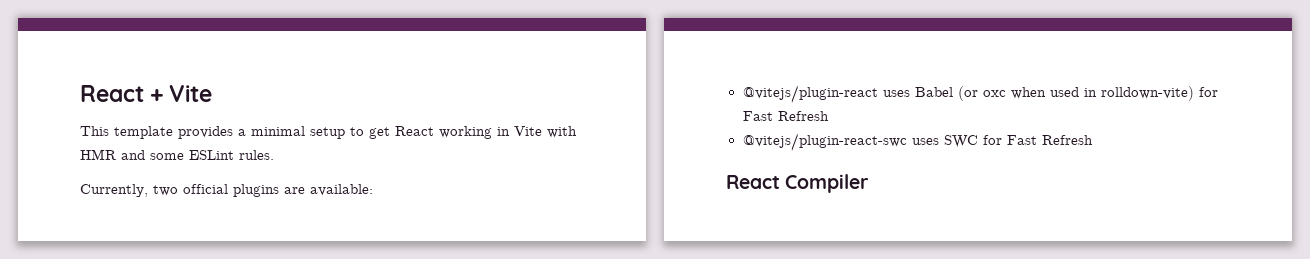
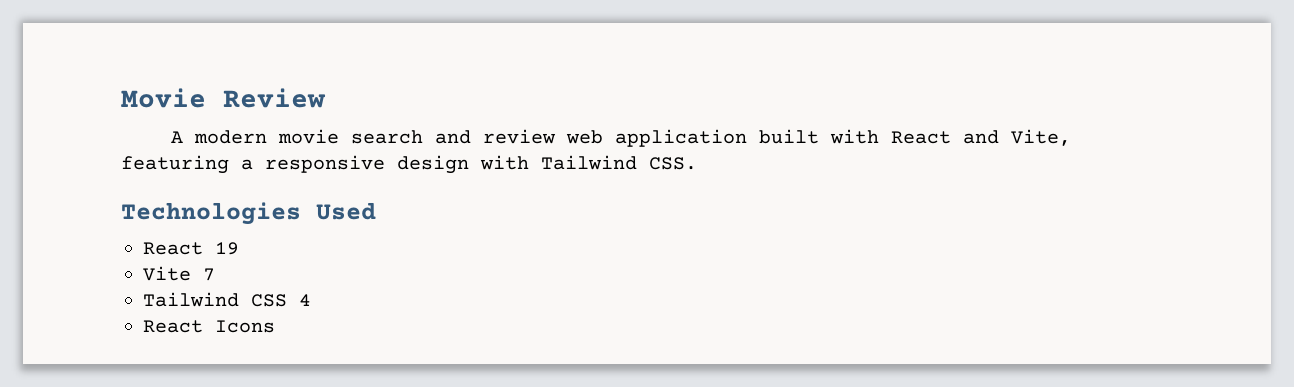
[80,85,213,102] [80,126,577,139] [80,149,274,160] [80,184,373,197] [742,85,1218,103] [742,111,829,121] [742,133,1093,151] [726,174,870,193] React + Vite // This template provides a minimal setup to get React working in Vite with HMR and some ESLint rules. // Currently, two official plugins are available: // @vitejs/plugin-react uses Babel (or oxc when used in rolldown-vite) for Fast Refresh // @vitejs/plugin-react-swc uses SWC for Fast Refresh // React Compiler -> [121,88,326,108] [171,129,1072,147] [121,155,697,174] [121,202,376,225] [143,242,239,255] [143,266,215,281] [143,292,311,307] [143,320,275,333] Movie Review // A modern movie search and review web application built with React and Vite, featuring a responsive design with Tailwind CSS. // Technologies Used // React 19 // Vite 7 // Tailwind CSS 4 // React Icons

